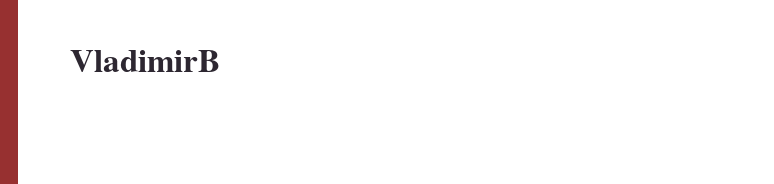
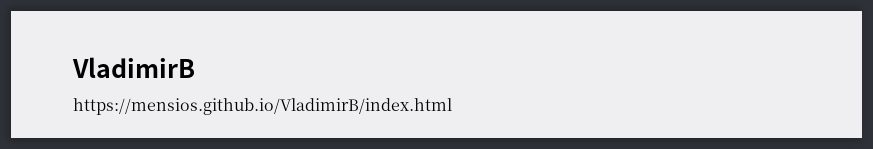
(220, 61) none -> [73,98,452,115] // https://mensios.github.io/VladimirB/index.html

